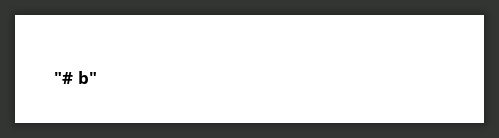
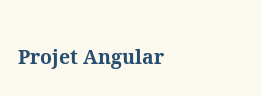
[54,71,97,84] "# b" -> [18,49,165,69] Projet Angular

